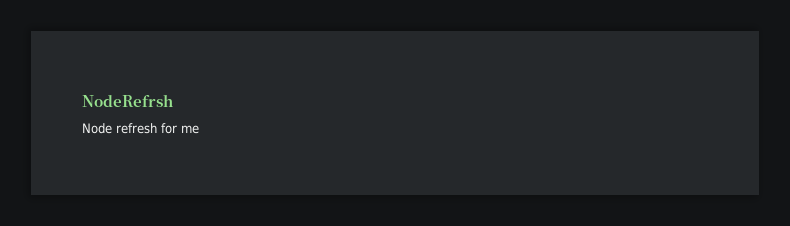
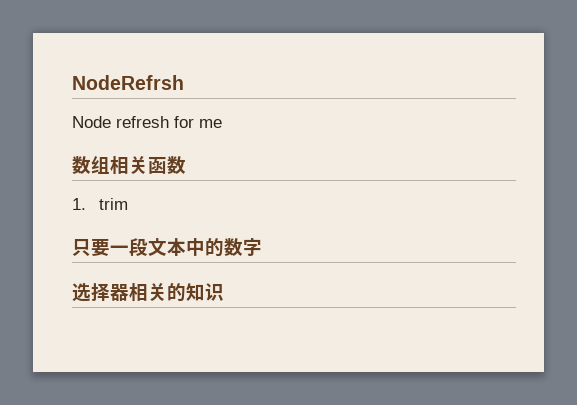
(199, 129) none -> [72,156,186,175] [72,198,129,210] [72,238,262,257] [72,283,224,302] // 数组相关函数 // 1. trim // 只要一段文本中的数字 // 选择器相关的知识

